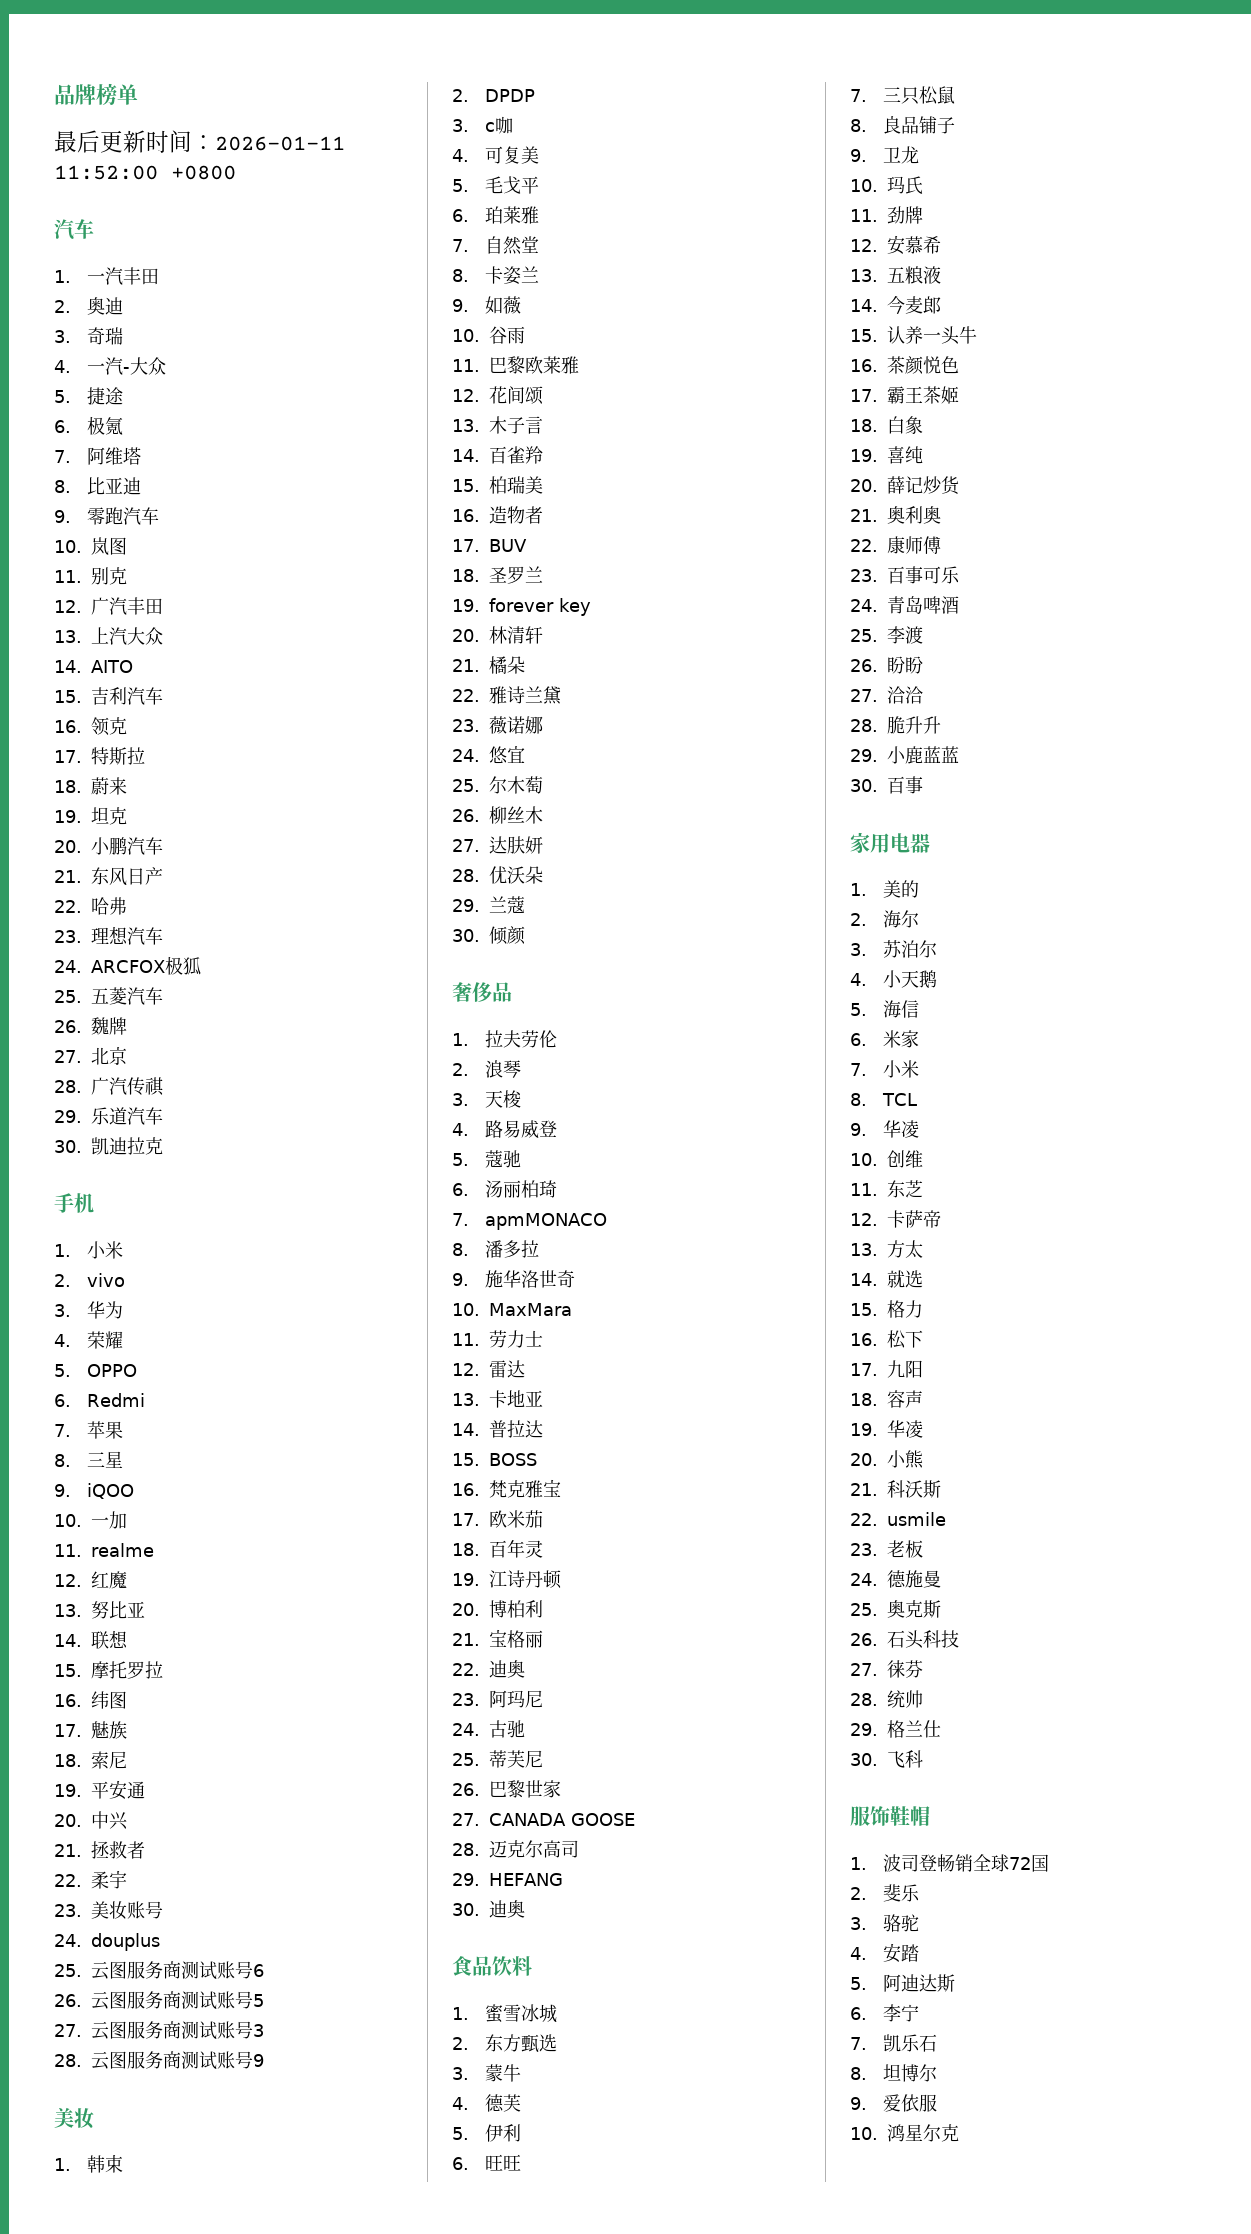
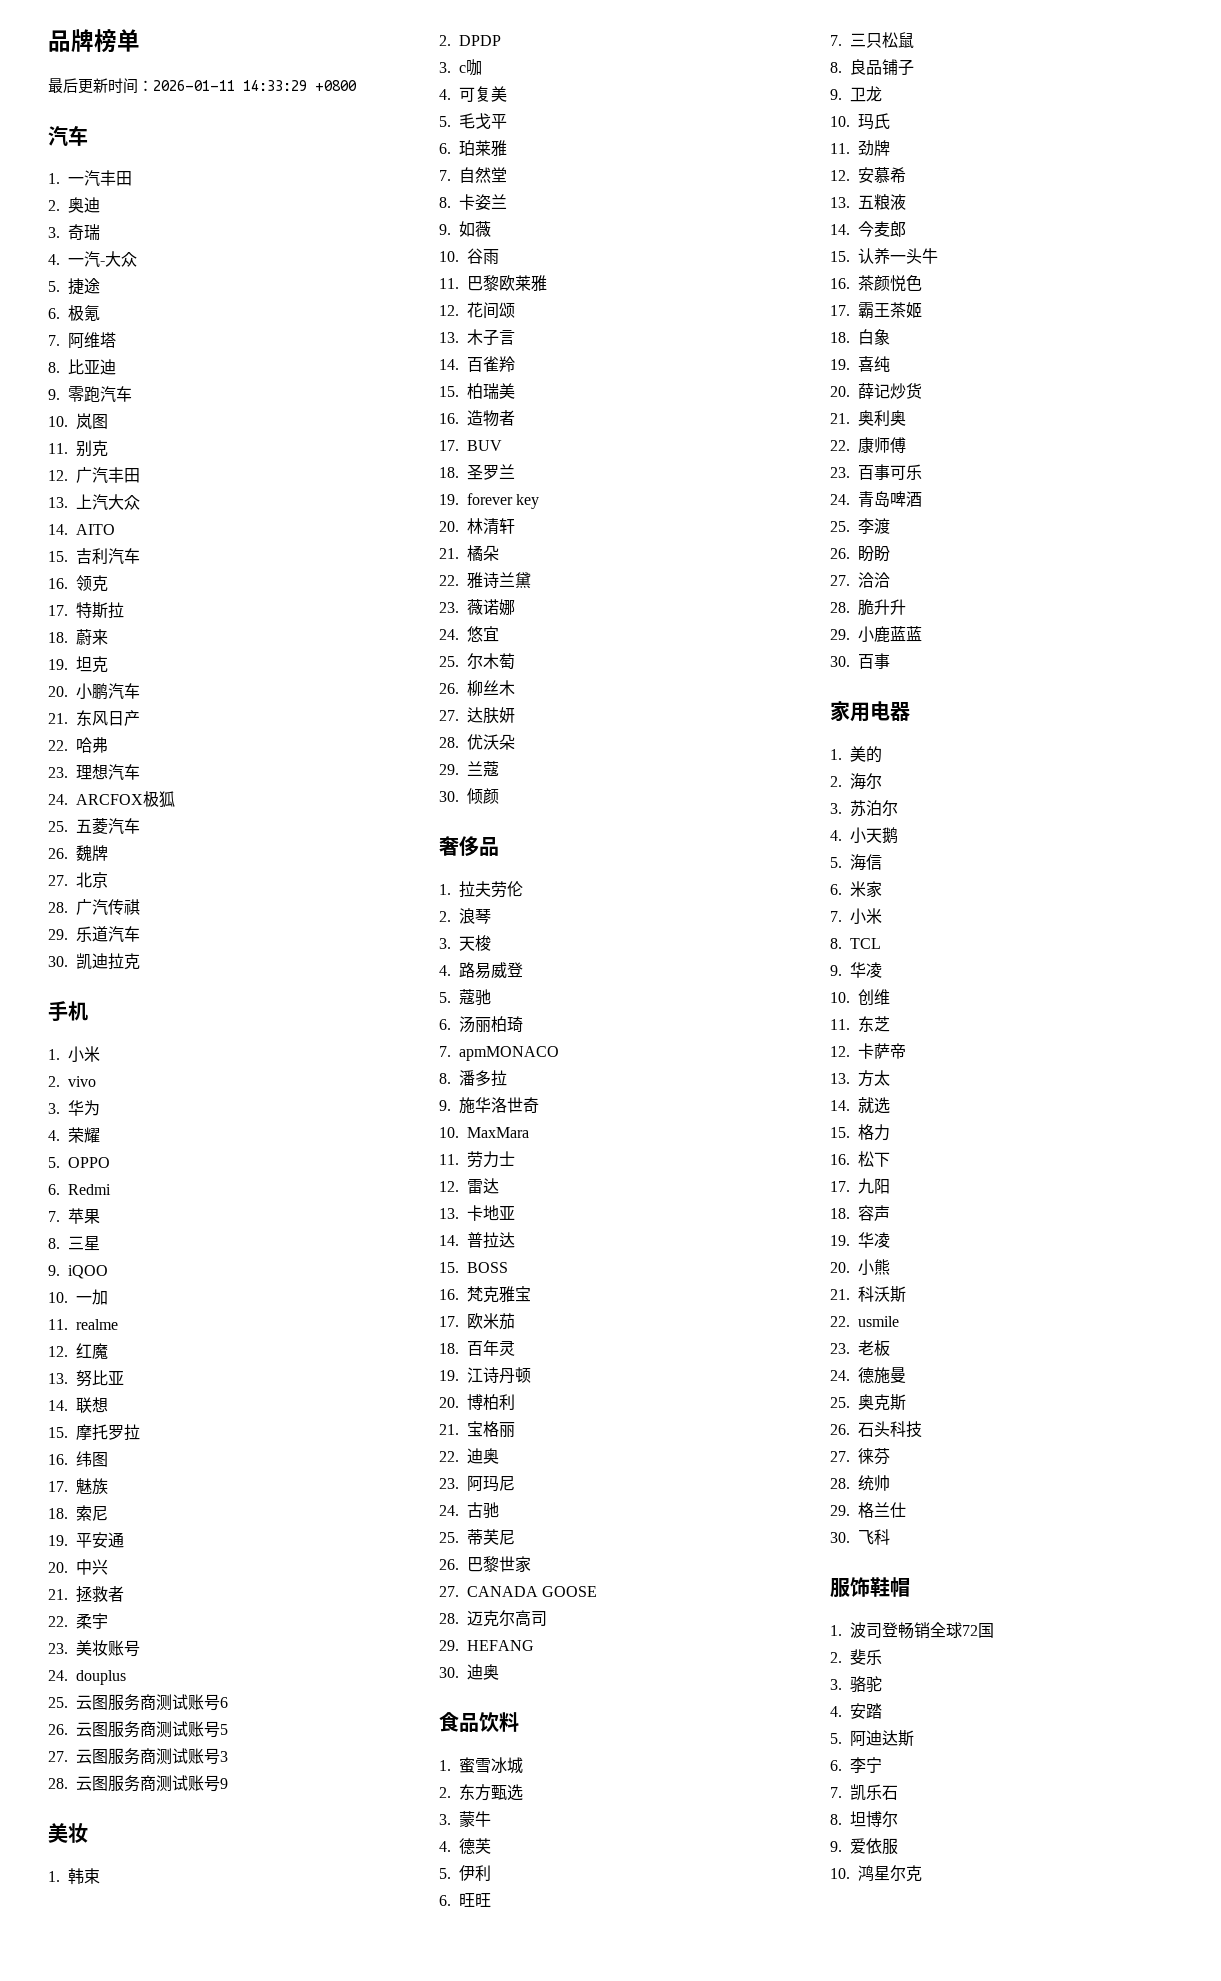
[54,165,158,180] 11:52:00 -> [243,80,307,91] 14:33:29

